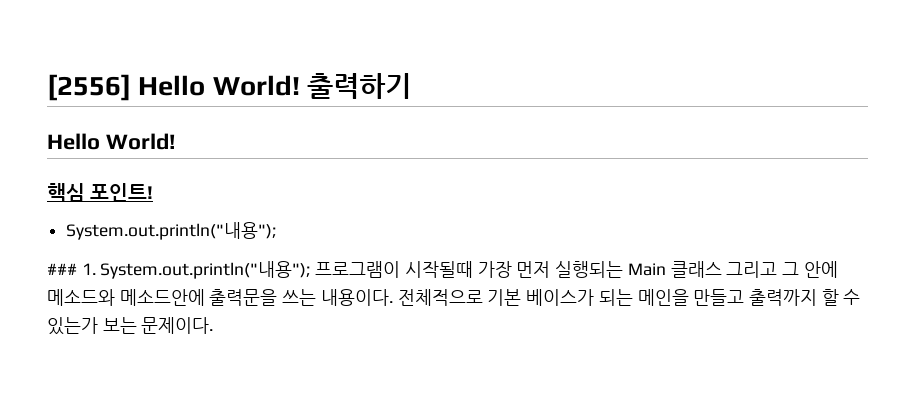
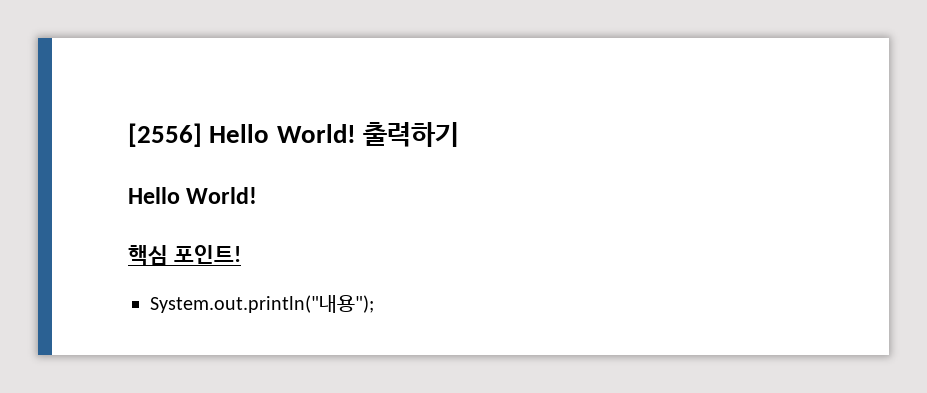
[47,261,838,279] [47,289,861,306] [47,317,214,335] // ### 1. System.out.println("내용"); 프로그램이 시작될때 가장 먼저 실행되는 Main 클래스 그리고 그 안에 메소드와 메소드안에 출력문을 쓰는 내용이다. 전체적으로 기본 베이스가 되는 메인을 만들고 출력까지 할 수 있는가 보는 문제이다. -> (374, 304) none

